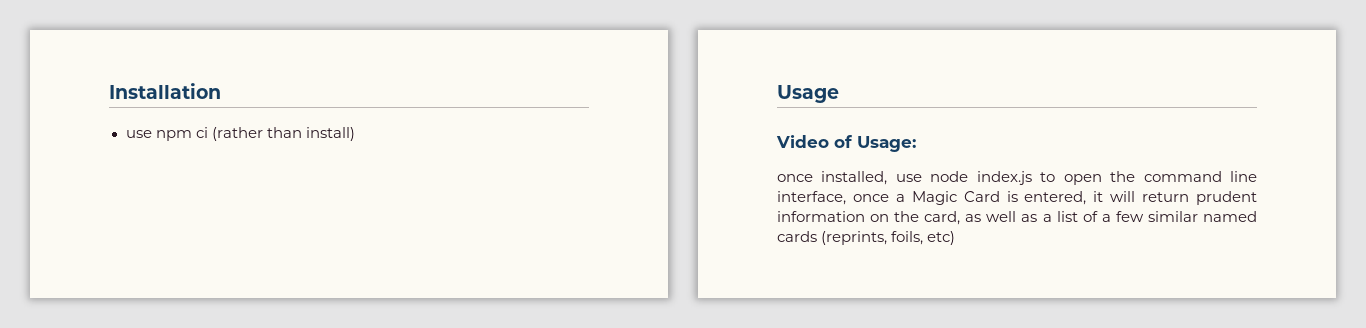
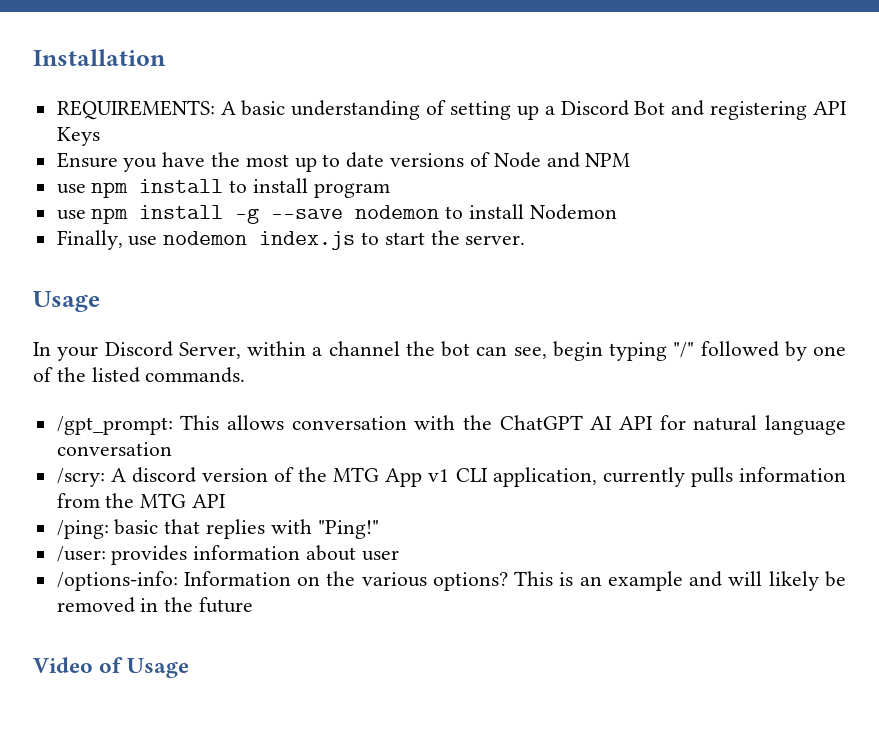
[125,127,355,141] [777,85,839,103] [776,135,916,152] [777,171,1257,185] [777,191,1257,205] [777,211,1257,225] [777,231,956,245] use npm ci (rather than install) // Usage // Video of Usage: // once installed, use node index.js to open the command line interface, once a Magic Card is entered, it will return prudent information on the card, as well as a list of a few similar named cards (reprints, foils, etc) -> [56,100,847,120] [56,127,100,146] [56,152,631,172] [56,178,390,198] [56,204,617,224] [56,230,526,250] [33,291,100,312] [33,341,846,361] [33,367,246,383] [56,415,846,435] [56,442,172,456] [56,467,846,487] [56,493,227,508] [56,519,379,539] [56,545,399,565] [56,571,846,591] [56,597,254,613] [33,657,190,678] REQUIREMENTS: A basic understanding of setting up a Discord Bot and registering API Keys // Ensure you have the most up to date versions of Node and NPM // use npm install to install program // use npm install -g --save nodemon to install Nodemon // Finally, use nodemon index.js to start the server. // Usage // In your Discord Server, within a channel the bot can see, begin typing "/" followed by one of the listed commands. // /gpt_prompt: This allows conversation with the ChatGPT AI API for natural language conversation // /scry: A discord version of the MTG App v1 CLI application, currently pulls information from the MTG API // /ping: basic that replies with "Ping!" // /user: provides information about user // /options-info: Information on the various options? This is an example and will likely be removed in the future // Video of Usage

